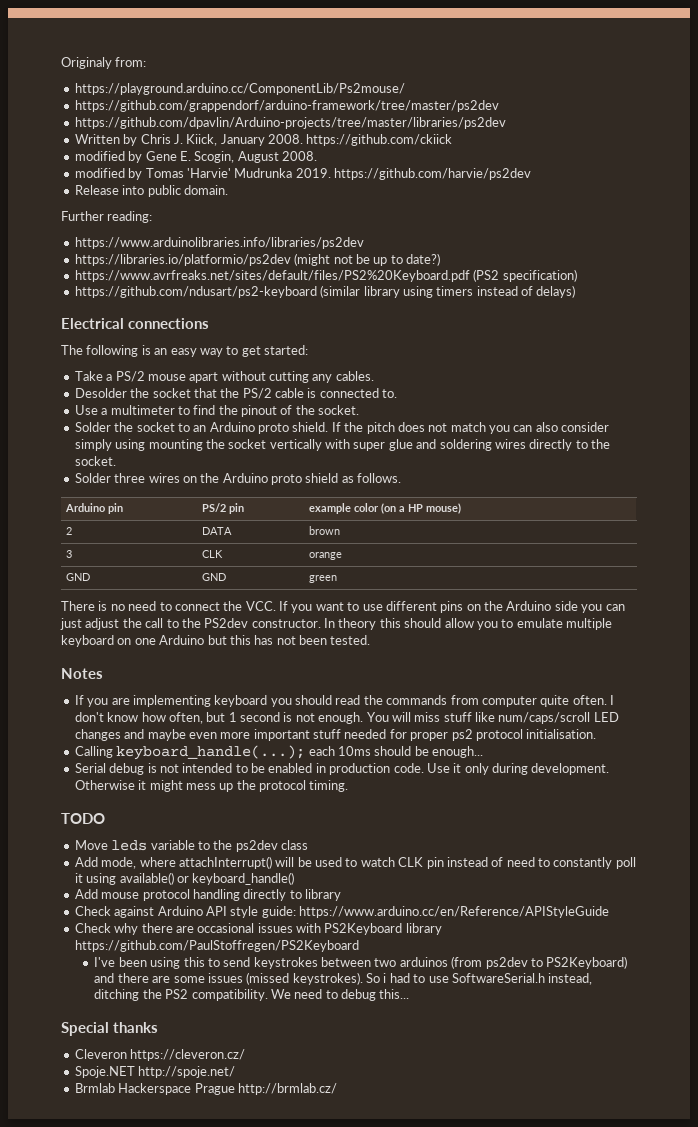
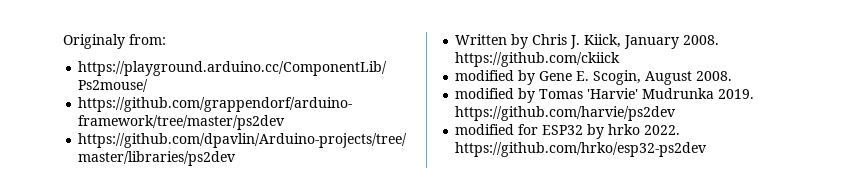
[74,185,228,197] [61,211,153,223] [74,237,364,249] [74,253,440,266] [74,269,577,282] [74,285,576,298] [61,318,209,329] [61,345,308,357] [74,371,374,383] [74,388,398,399] [74,405,360,417] [74,422,610,434] [74,439,610,451] [74,456,116,466] [74,473,402,485] [65,503,124,514] [202,503,245,514] [309,503,462,514] [66,527,73,535] [202,527,233,535] [309,526,341,535] [66,550,73,558] [202,550,224,558] [309,552,343,560] [66,573,91,581] [202,573,227,581] [309,575,338,583] [61,601,625,613] [60,618,612,630] [61,635,371,647] [61,668,103,679] [74,695,614,707] [74,712,619,724] [74,729,597,741] [74,745,483,760] [74,763,610,775] [74,780,349,792] [61,813,105,824] [74,840,308,852] [74,856,636,869] [74,872,295,885] [74,889,341,901] [74,906,609,918] [74,923,442,935] [74,940,359,952] [94,956,628,969] [94,972,593,985] [94,989,410,1001] [61,1022,158,1036] [74,1049,246,1061] [74,1066,236,1078] [74,1083,337,1095] Release into public domain. // Further reading: // https://www.arduinolibraries.info/libraries/ps2dev // https://libraries.io/platformio/ps2dev (might not be up to date?) // https://www.avrfreaks.net/sites/default/files/PS2%20Keyboard.pdf (PS2 specification) // https://github.com/ndusart/ps2-keyboard (similar library using timers instead of delays) // Electrical connections // The following is an easy way to get started: // Take a PS/2 mouse apart without cutting any cables. // Desolder the socket that the PS/2 cable is connected to. // Use a multimeter to find the pinout of the socket. // Solder the socket to an Arduino proto shield. If the pitch does not match you can also consider simply using mounting the socket vertically with super glue and soldering wires directly to the socket. // Solder three wires on the Arduino proto shield as follows. // Arduino pin | PS/2 pin | example color (on a HP mouse) // 2 | DATA | brown // 3 | CLK | orange // GND | GND | green // There is no need to connect the VCC. If you want to use different pins on the Arduino side you can just adjust the call to the PS2dev constructor. In theory this should allow you to emulate multiple keyboard on one Arduino but this has not been tested. // Notes // If you are implementing keyboard you should read the commands from computer quite often. I don't know how often, but 1 second is not enough. You will miss stuff like num/caps/scroll LED changes and maybe even more important stuff needed for proper ps2 protocol initialisation. // Calling keyboard_handle(...); each 10ms should be enough... // Serial debug is not intended to be enabled in production code. Use it only during development. Otherwise it might mess up the protocol timing. // TODO // Move leds variable to the ps2dev class // Add mode, where attachInterrupt() will be used to watch CLK pin instead of need to constantly poll it using available() or keyboard_handle() // Add mouse protocol handling directly to library // Check against Arduino API style guide: https://www.arduino.cc/en/Reference/APIStyleGuide // Check why there are occasional issues with PS2Keyboard library https://github.com/PaulStoffregen/PS2Keyboard // I've been using this to send keystrokes between two arduinos (from ps2dev to PS2Keyboard) and there are some issues (missed keystrokes). So i had to use SoftwareSerial.h instead, ditching the PS2 compatibility. We need to debug this... // Special thanks // Cleveron https://cleveron.cz/ // Spoje.NET http://spoje.net/ // Brmlab Hackerspace Prague http://brmlab.cz/ -> [455,124,681,139] [455,142,708,157] modified for ESP32 by hrko 2022. https://github.com/hrko/esp32-ps2dev

